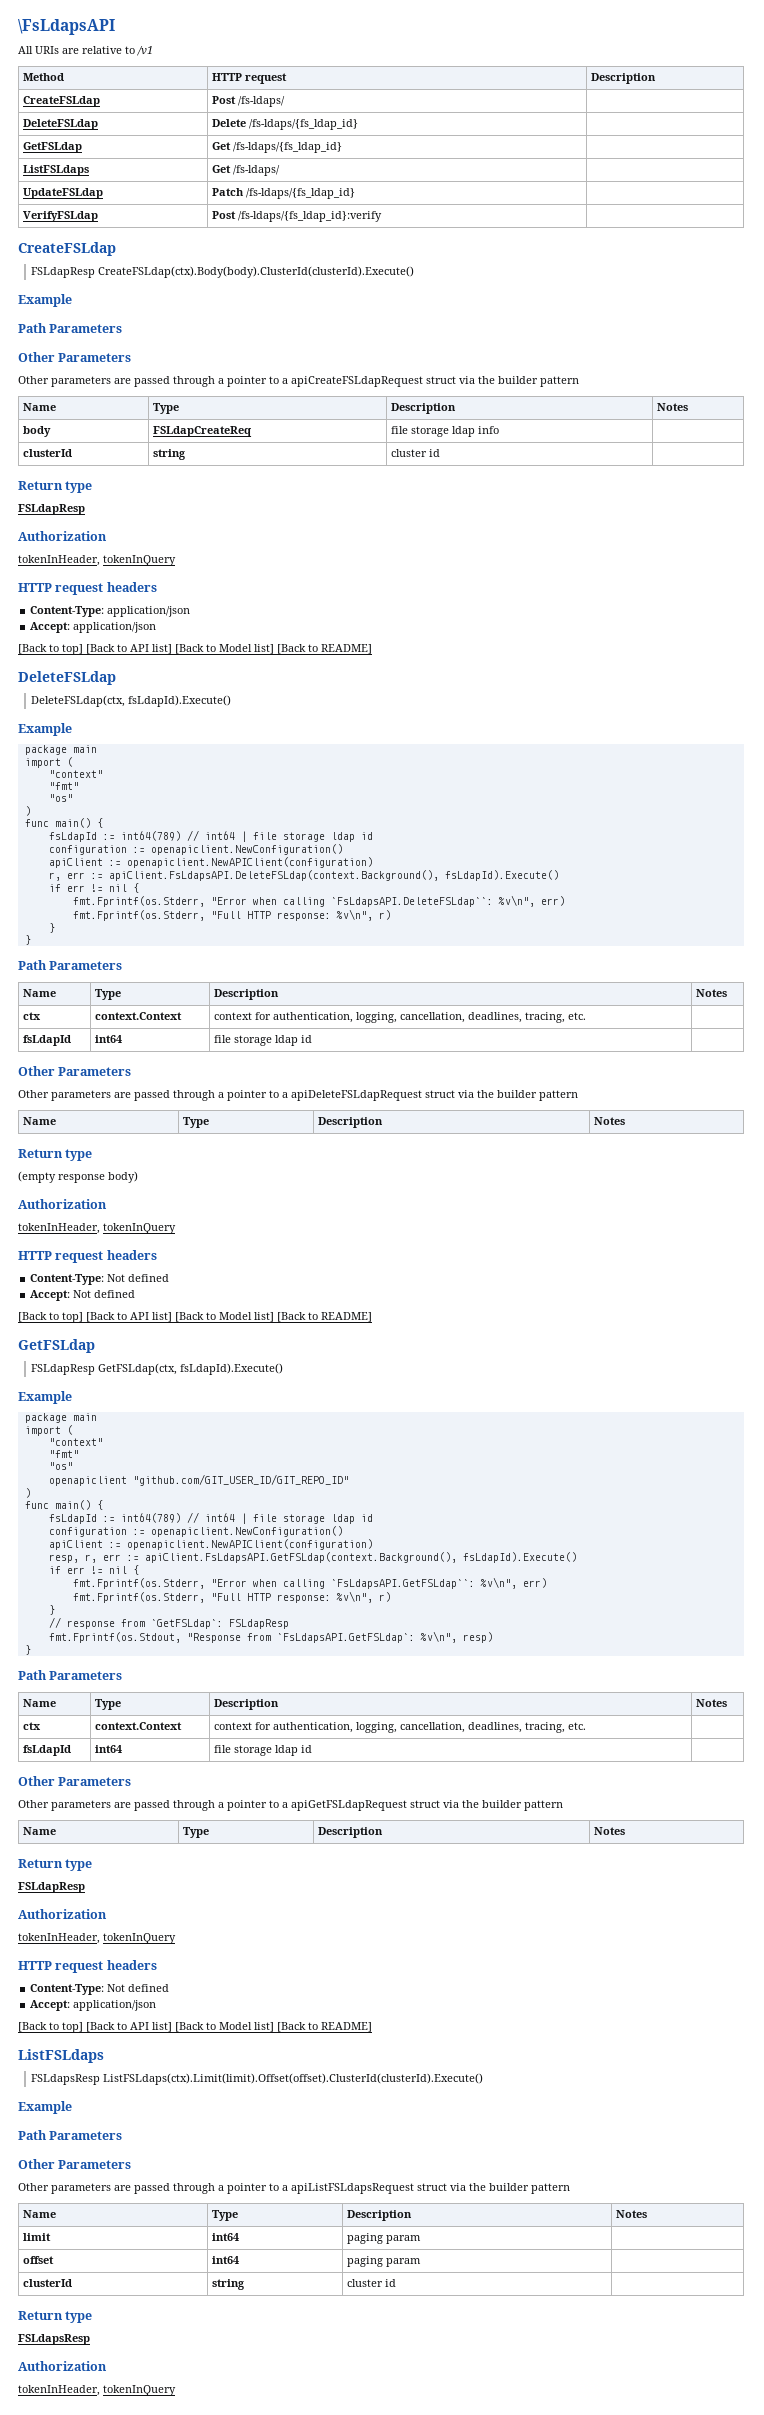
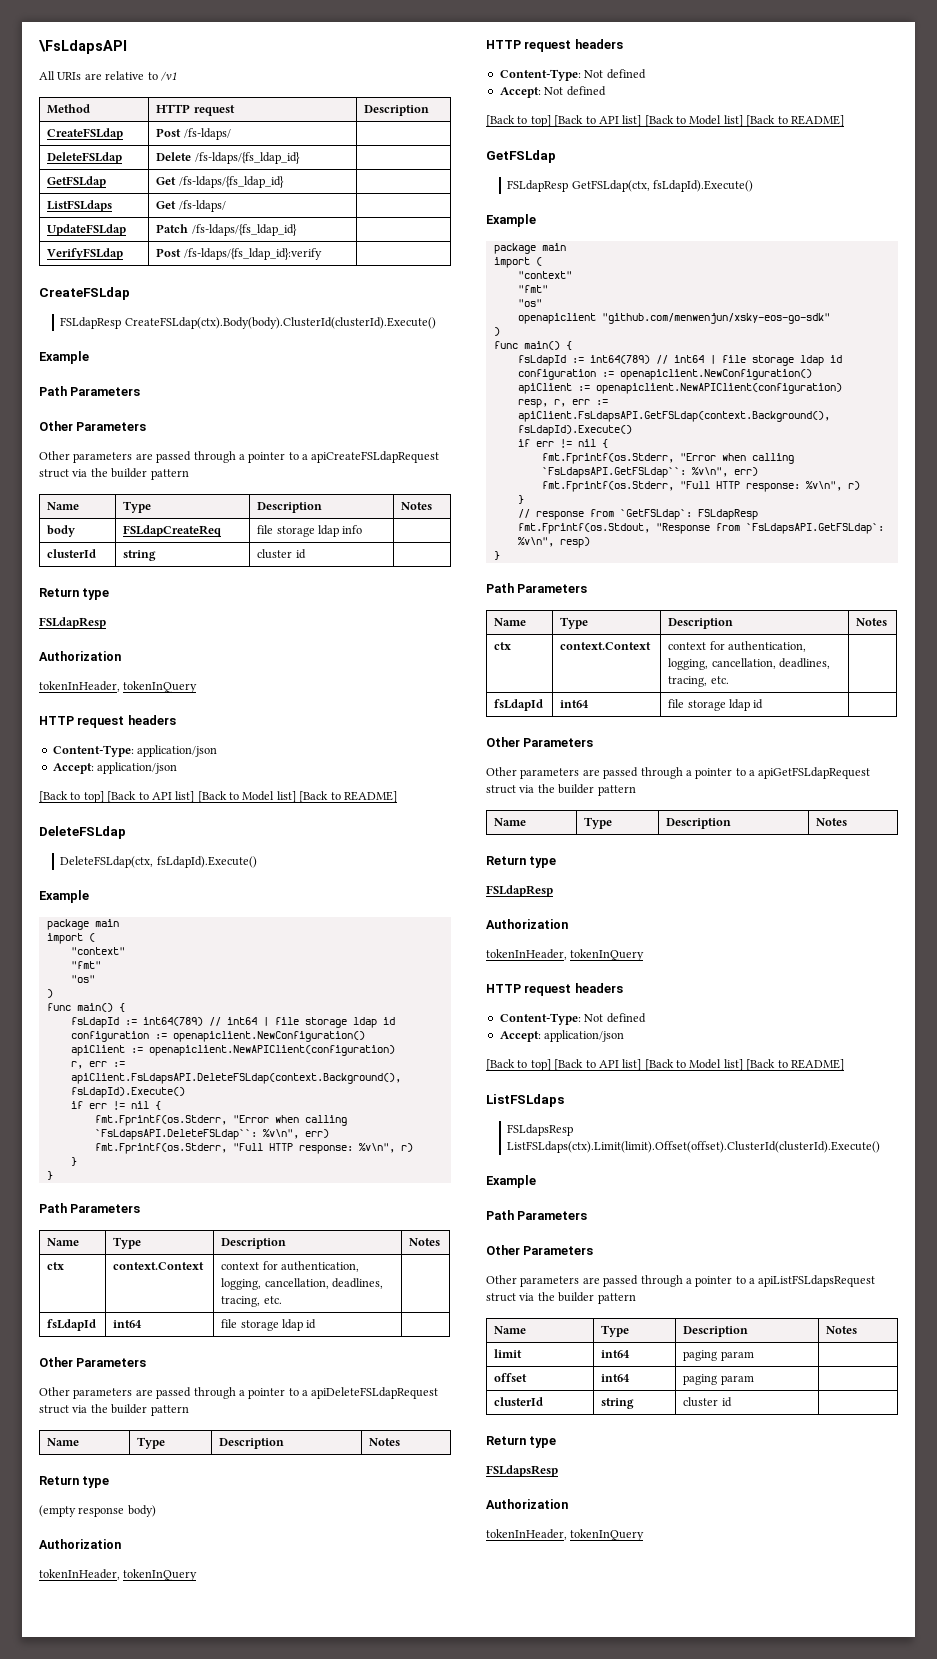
[132,1474,349,1486] "github.com/GIT_USER_ID/GIT_REPO_ID" -> [601,313,830,324] "github.com/menwenjun/xsky-eos-go-sdk"

